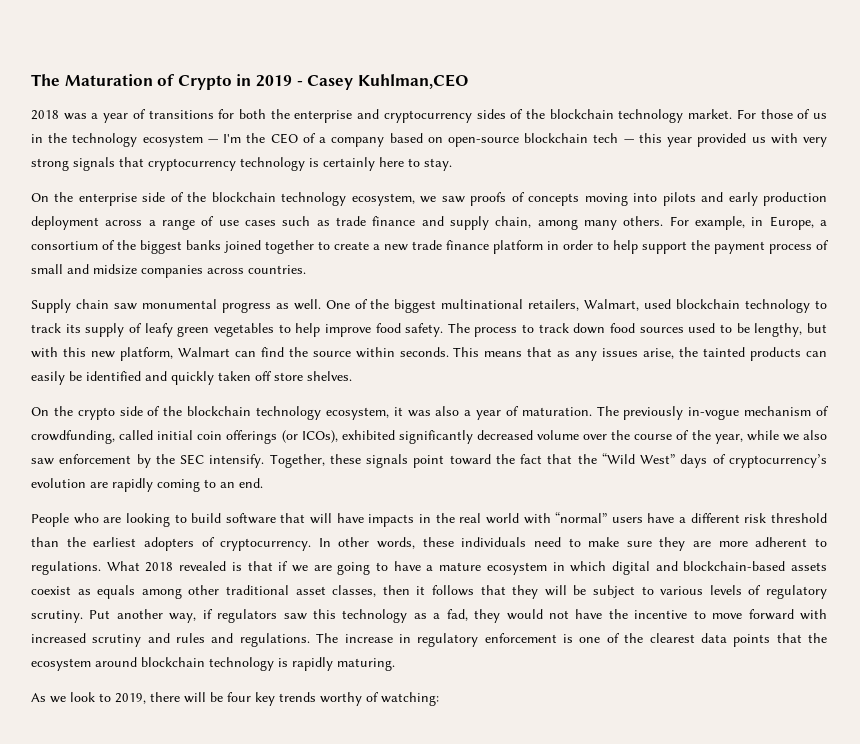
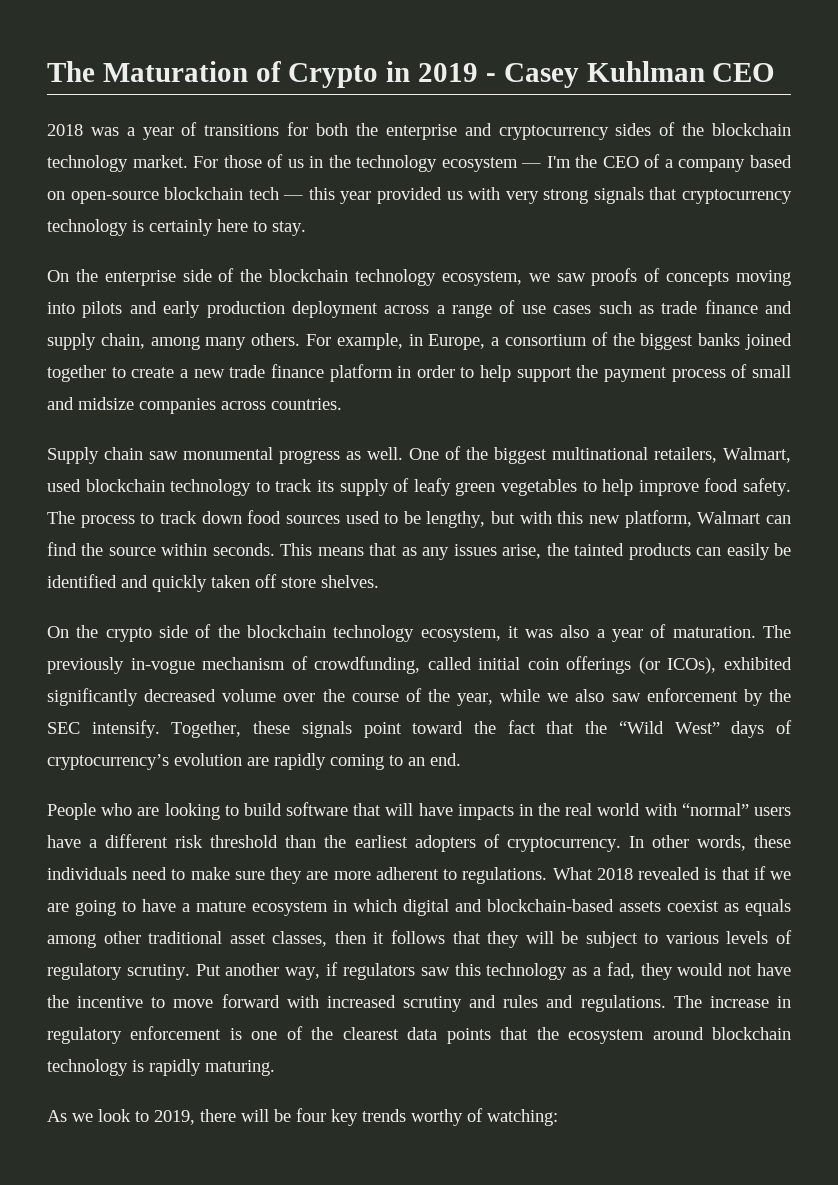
[357,74,469,89] Kuhlman,CEO -> [586,61,776,82] Kuhlman CEO

